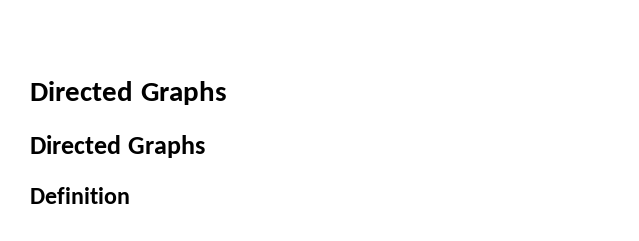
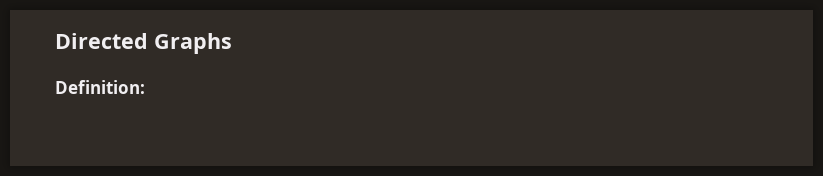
[30,81,227,105] [30,135,206,158] [30,187,130,204] Directed Graphs // Directed Graphs // Definition -> [55,33,232,54] [55,80,145,94] Directed Graphs // Definition:

